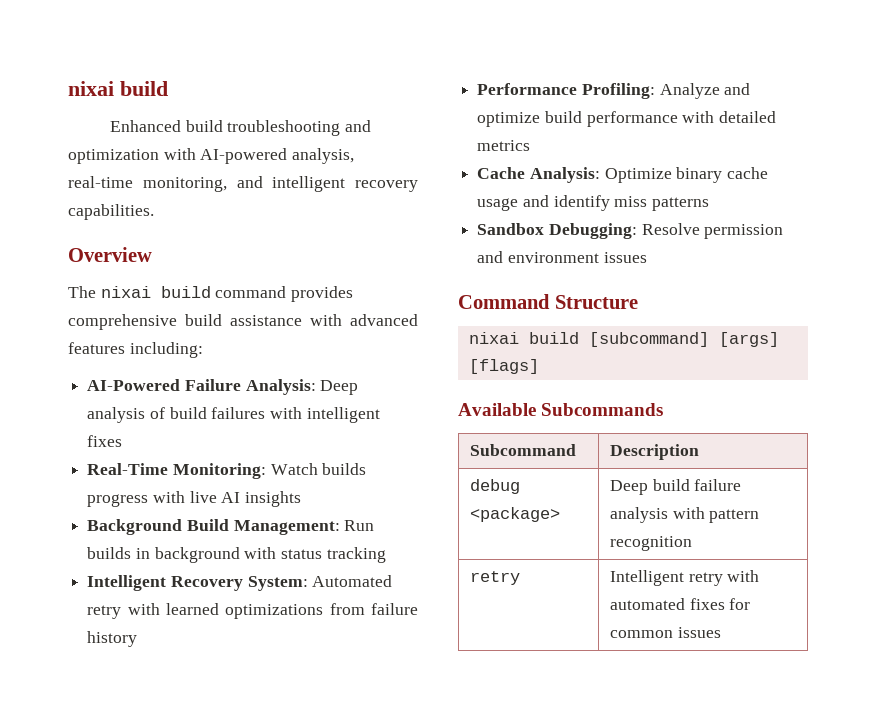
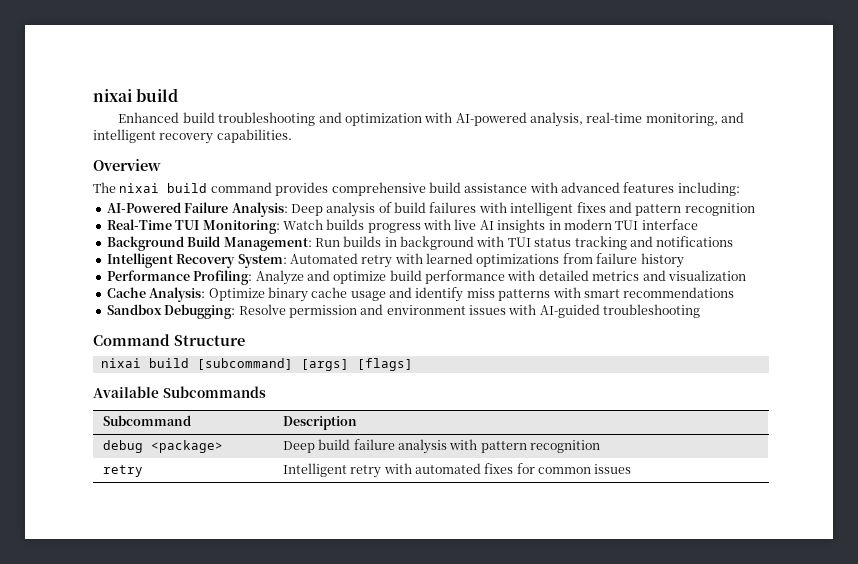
(123, 441) none -> [608,202,755,216] and pattern recognition
(169, 469) none -> [175,220,200,230] TUI
(302, 499) none -> [548,219,698,230] in modern TUI interface
(277, 553) none -> [507,237,531,247] TUI
(386, 555) none -> [629,236,734,247] and notifications
(531, 145) none -> [642,270,746,281] and visualization
(710, 204) none -> [552,287,735,298] with smart recommendations
(647, 257) none -> [508,304,701,318] with AI-guided troubleshooting

